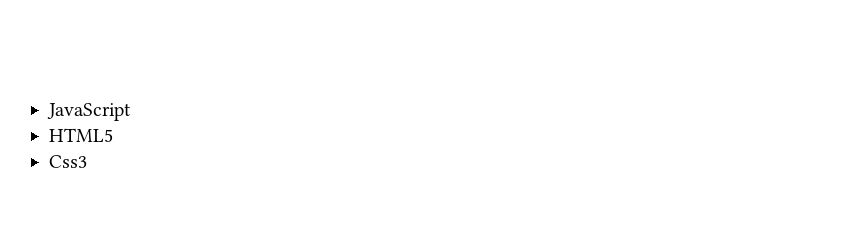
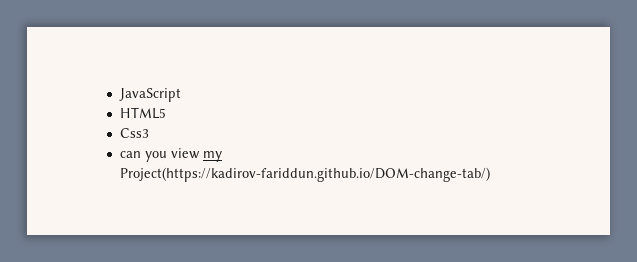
(87, 161) none -> [119,148,222,162] [119,167,490,182] // can you view my Project(https://kadirov-fariddun.github.io/DOM-change-tab/)

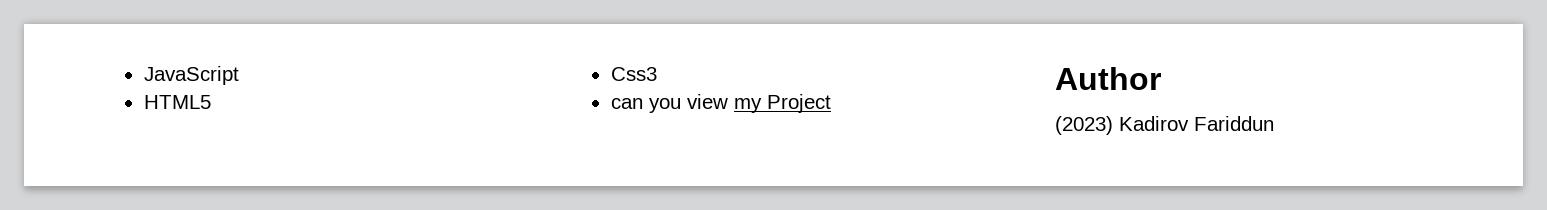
[119,167,490,182] Project(https://kadirov-fariddun.github.io/DOM-change-tab/) -> [766,94,831,113] [1055,67,1161,90] [1055,116,1274,135] Project // Author // (2023) Kadirov Fariddun

